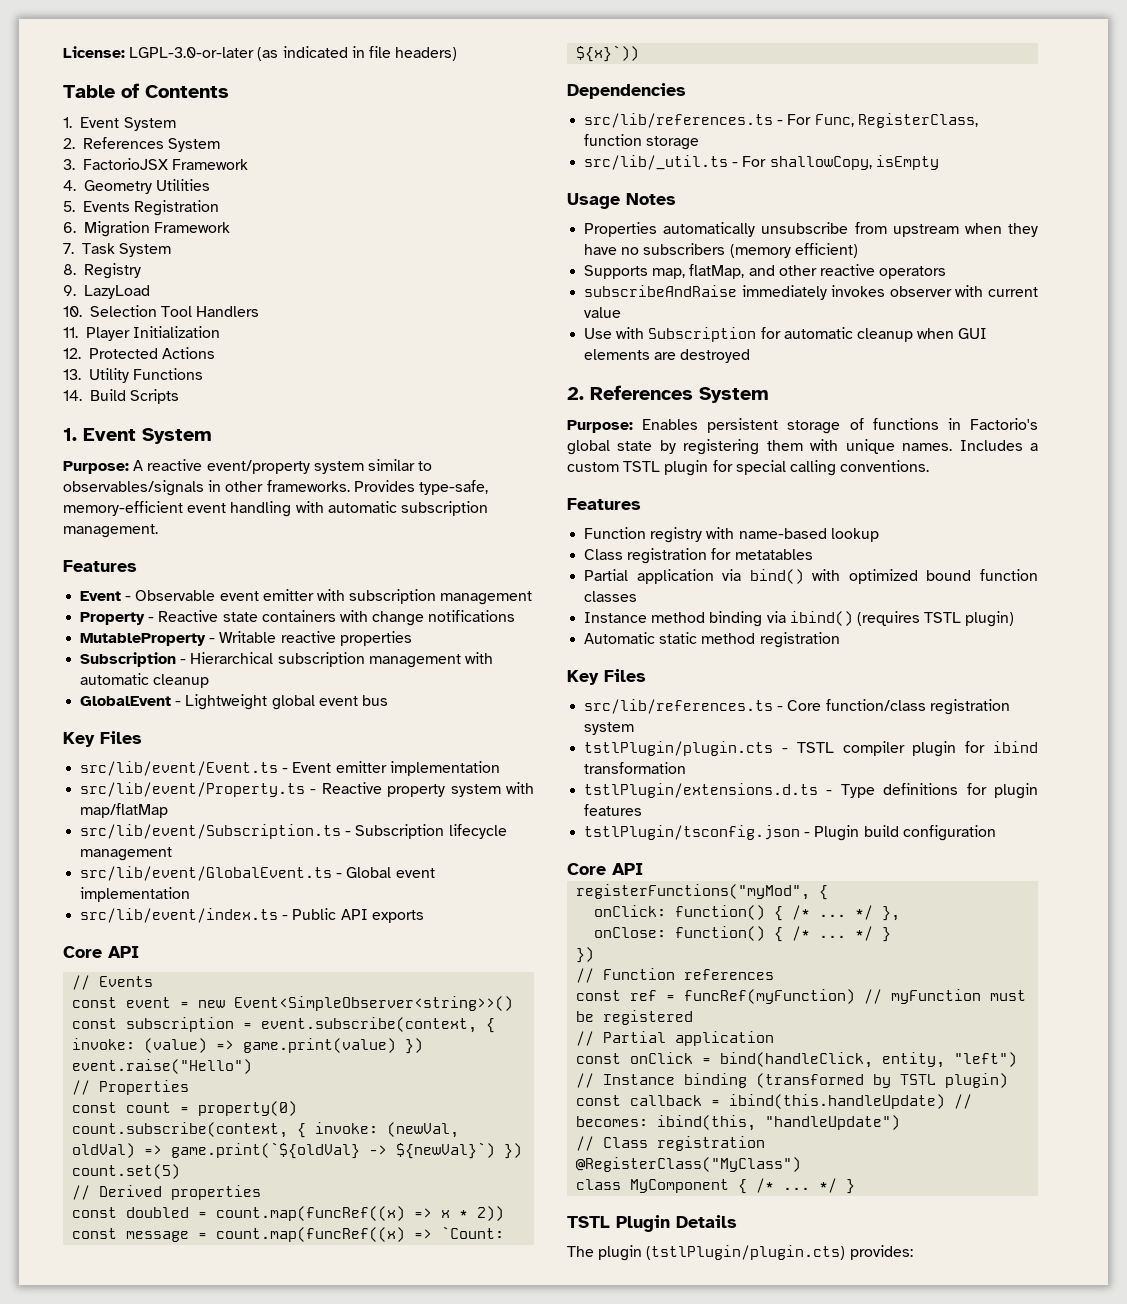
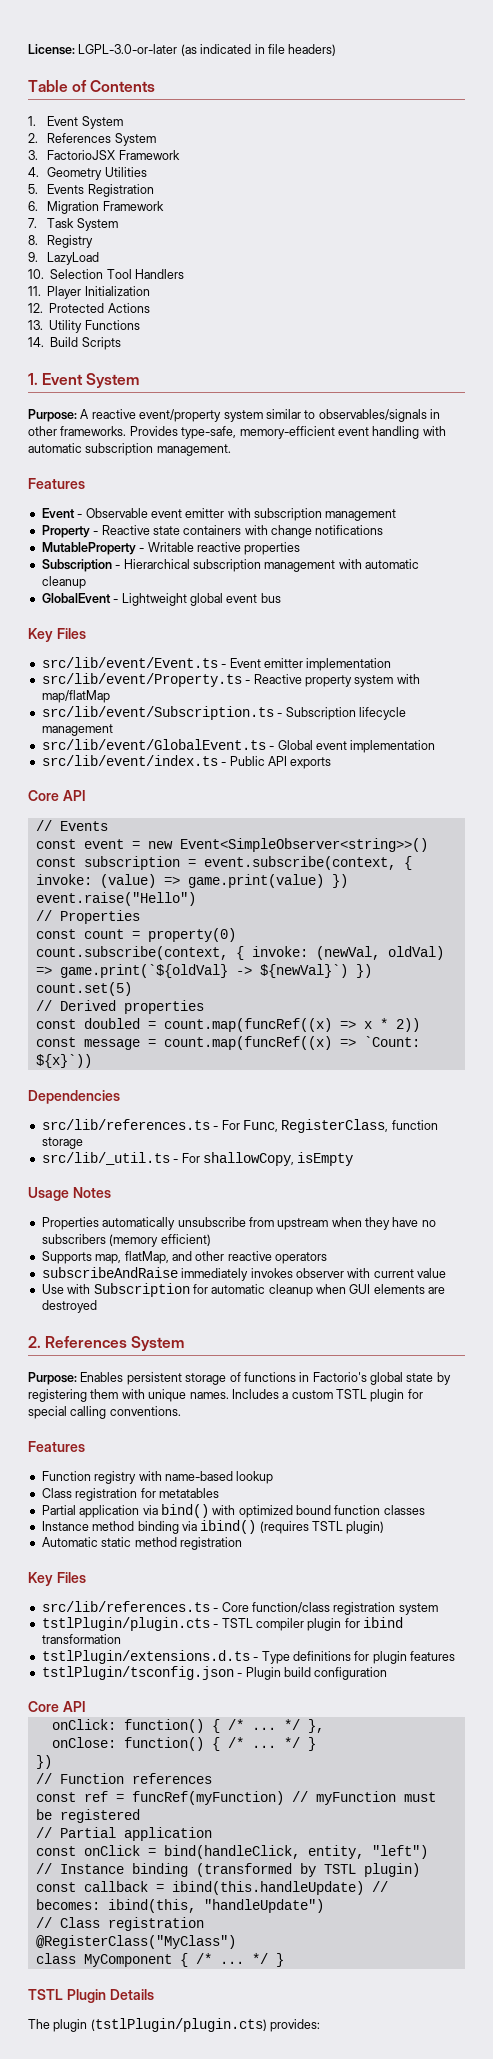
[576,884,829,900] // registerFunctions("myMod", { -> (86, 1706) none

